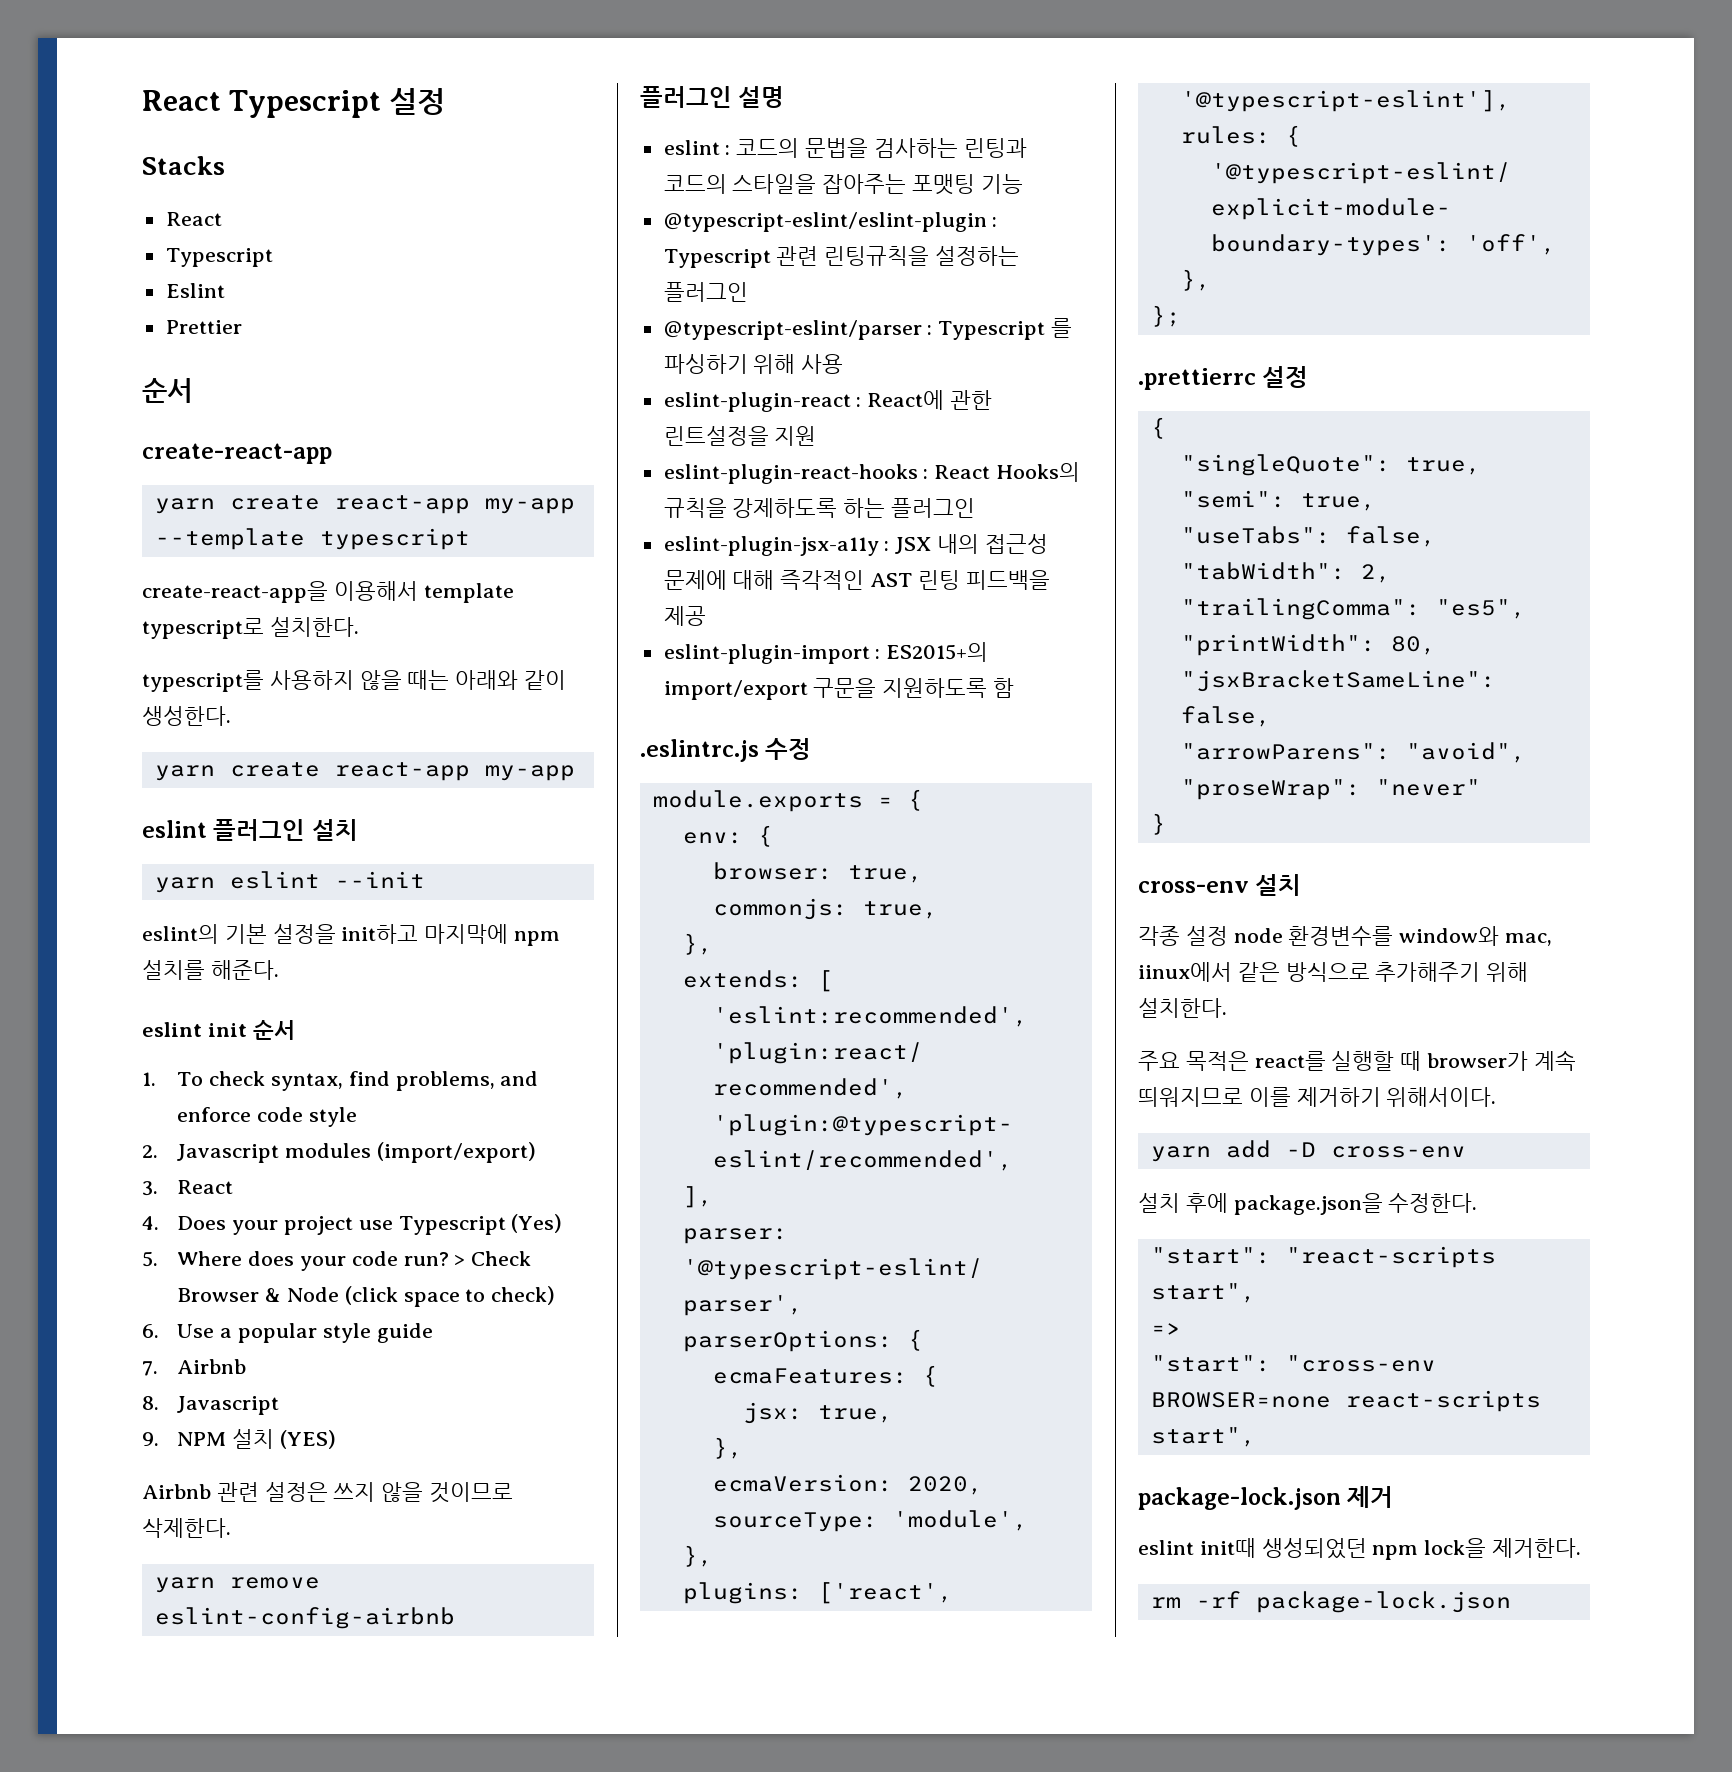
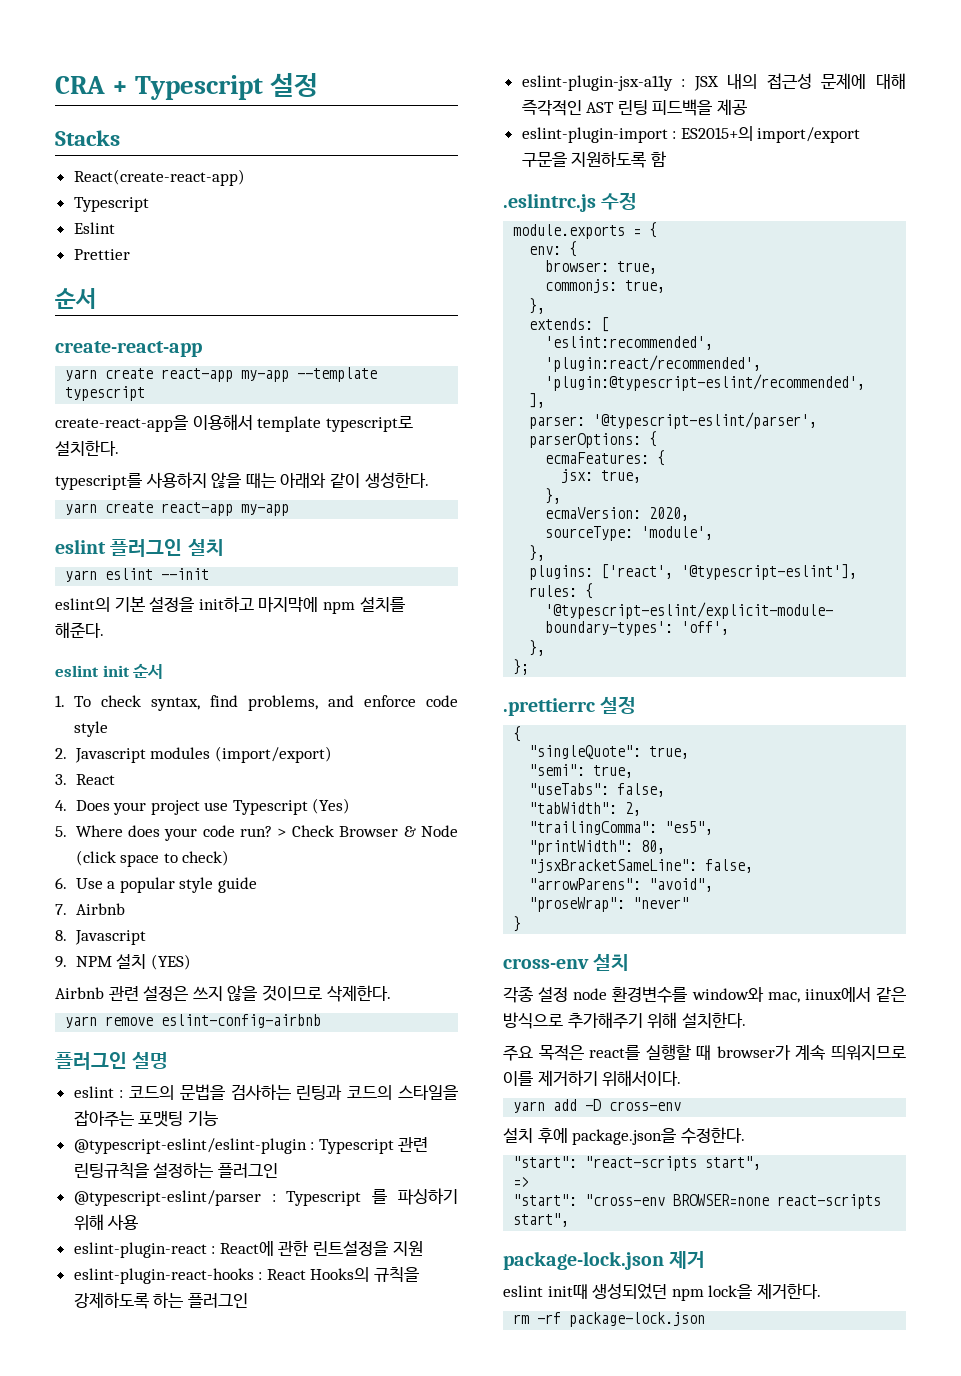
[142,90,221,111] React -> [55,76,129,94] CRA +
[165,212,222,226] React -> [73,169,245,186] React(create-react-app)

